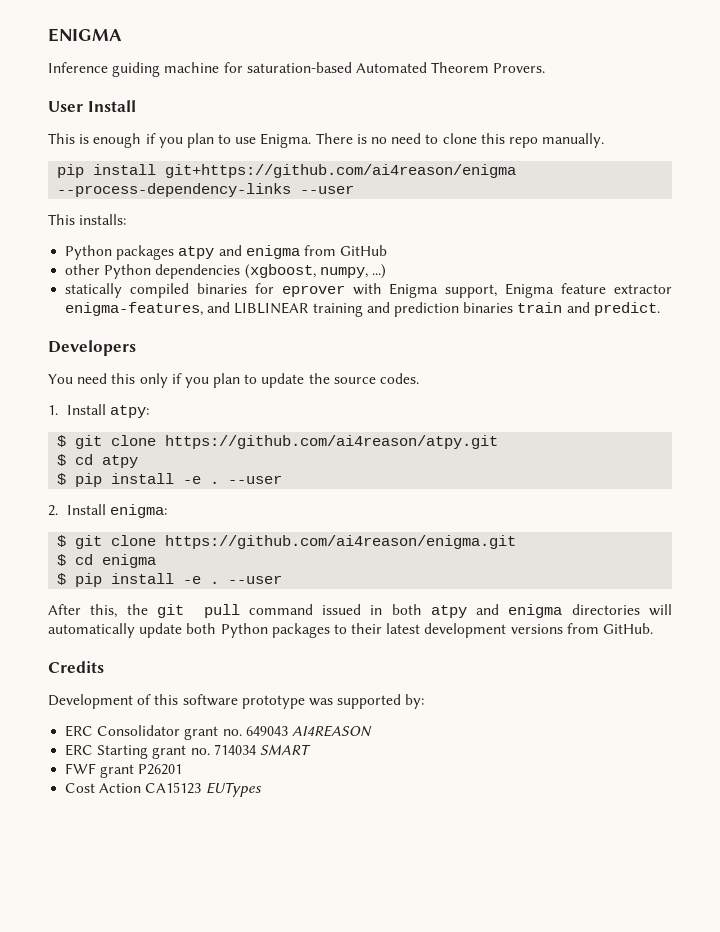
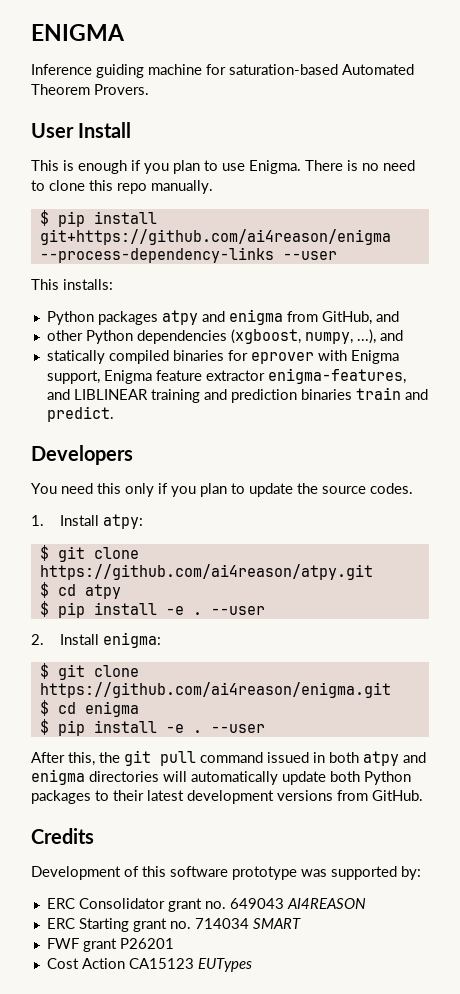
(605, 140) none -> [39,210,49,226] $
[340,245,388,256] GitHub -> [321,311,399,325] GitHub, and
[371,264,386,279] ...) -> [356,329,403,344] ...), and

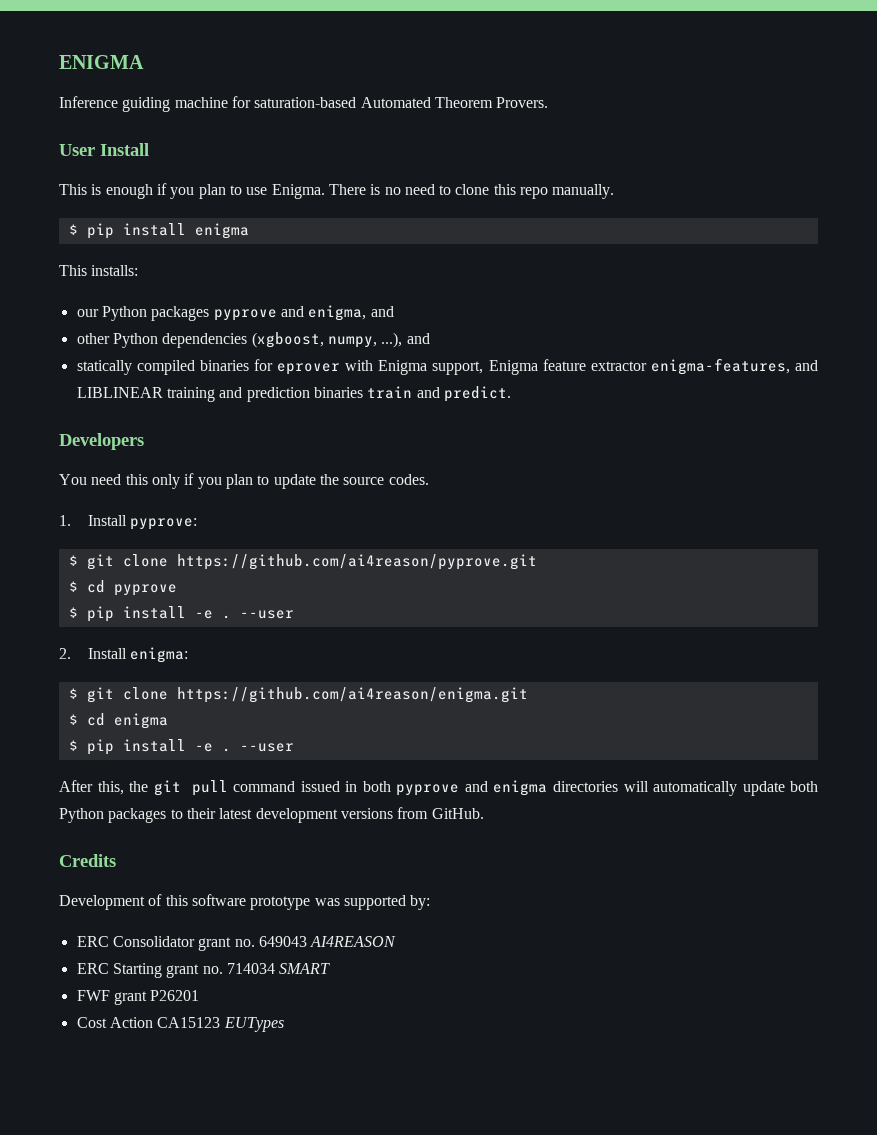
[39,229,391,245] [39,247,337,263] git+https://github.com/ai4reason/enigma --process-dependency-links --user -> [194,223,249,239] enigma
[46,309,372,325] Python packages atpy and enigma from GitHub, -> [76,305,367,321] our Python packages pyprove and enigma,
[102,514,143,529] [39,545,139,562] [39,564,373,580] [39,582,121,599] atpy: // $ git clone https://github.com/ai4reason/atpy.git // $ cd atpy -> [130,518,198,530] [68,554,537,570] [68,580,177,596] pyprove: // $ git clone https://github.com/ai4reason/pyprove.git // $ cd pyprove
[363,751,399,766] atpy -> [396,784,460,796] pyprove

